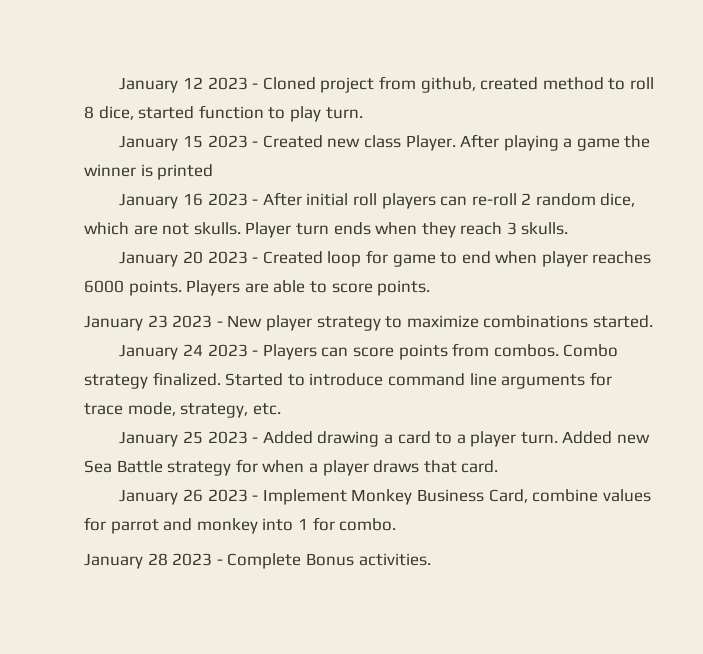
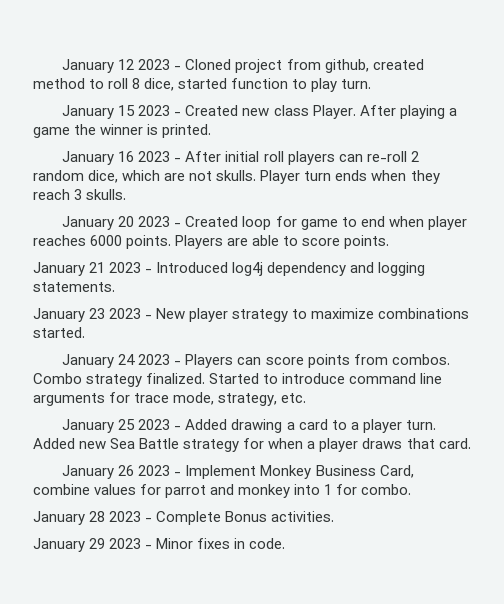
[157,164,214,180] printed -> [162,124,212,138] printed.
(431, 288) none -> [33,262,426,276] [33,282,115,292] // January 21 2023 - Introduced log4j dependency and logging statements.
(431, 559) none -> [33,538,286,552] // January 29 2023 - Minor fixes in code.

